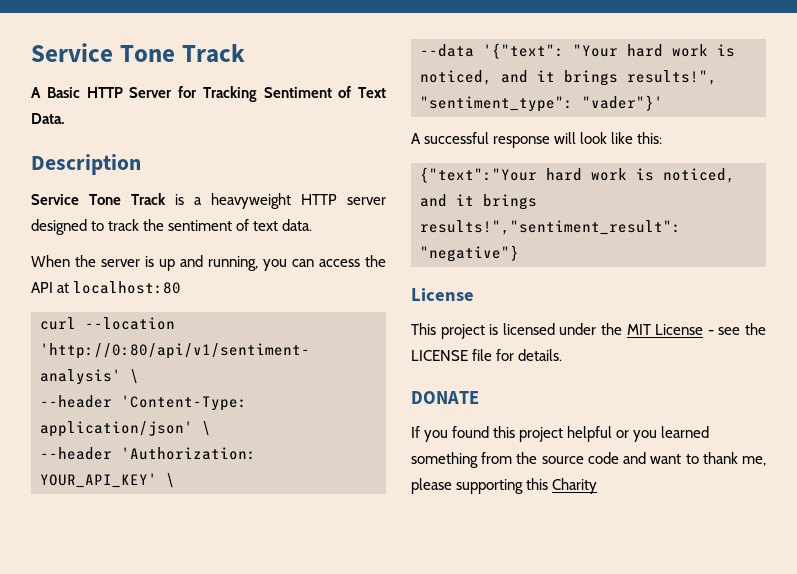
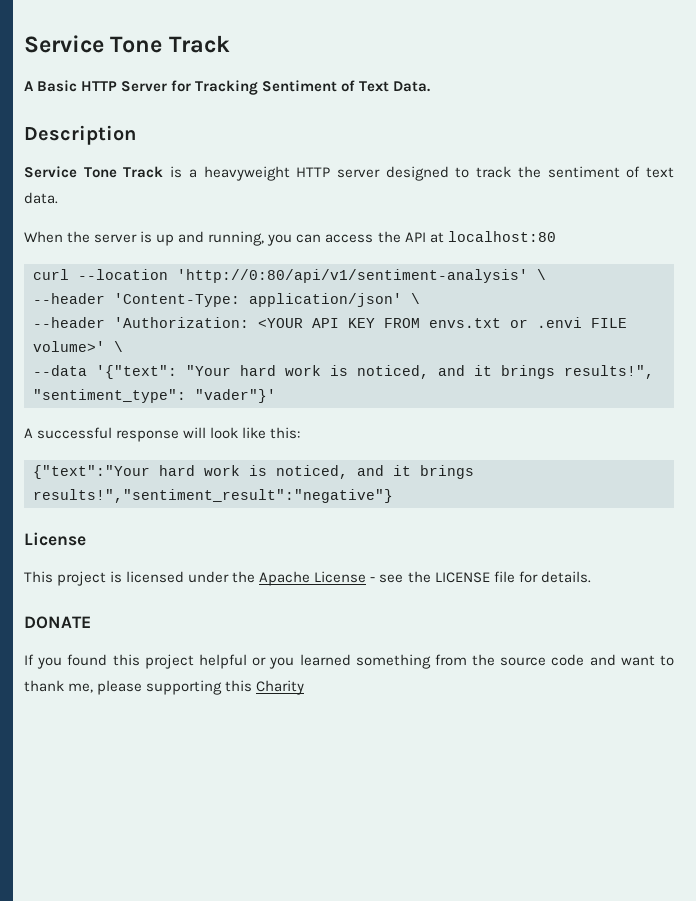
[40,473,157,488] YOUR_API_KEY' -> [258,317,627,328] [33,341,105,352] <YOUR API KEY FROM envs.txt or .envi FILE volume>'
[626,324,651,335] MIT -> [259,571,311,586] Apache

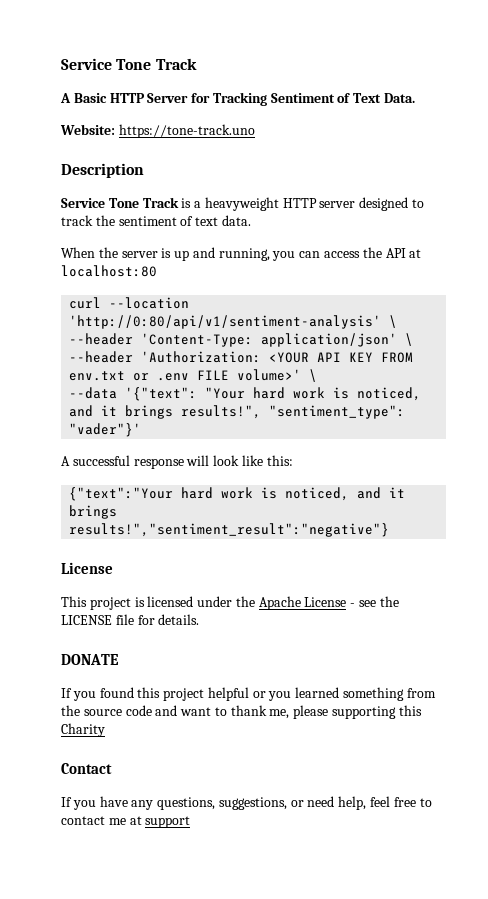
(431, 86) none -> [60,124,255,138] // Website: https://tone-track.uno
[429,317,582,328] envs.txt or .envi -> [69,371,190,381] env.txt or .env
(305, 687) none -> [61,763,112,774] [61,796,432,810] [61,816,191,828] // Contact // If you have any questions, suggestions, or need help, feel free to contact me at support

